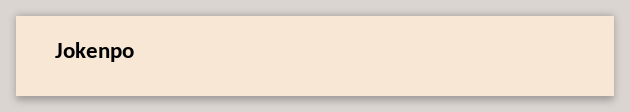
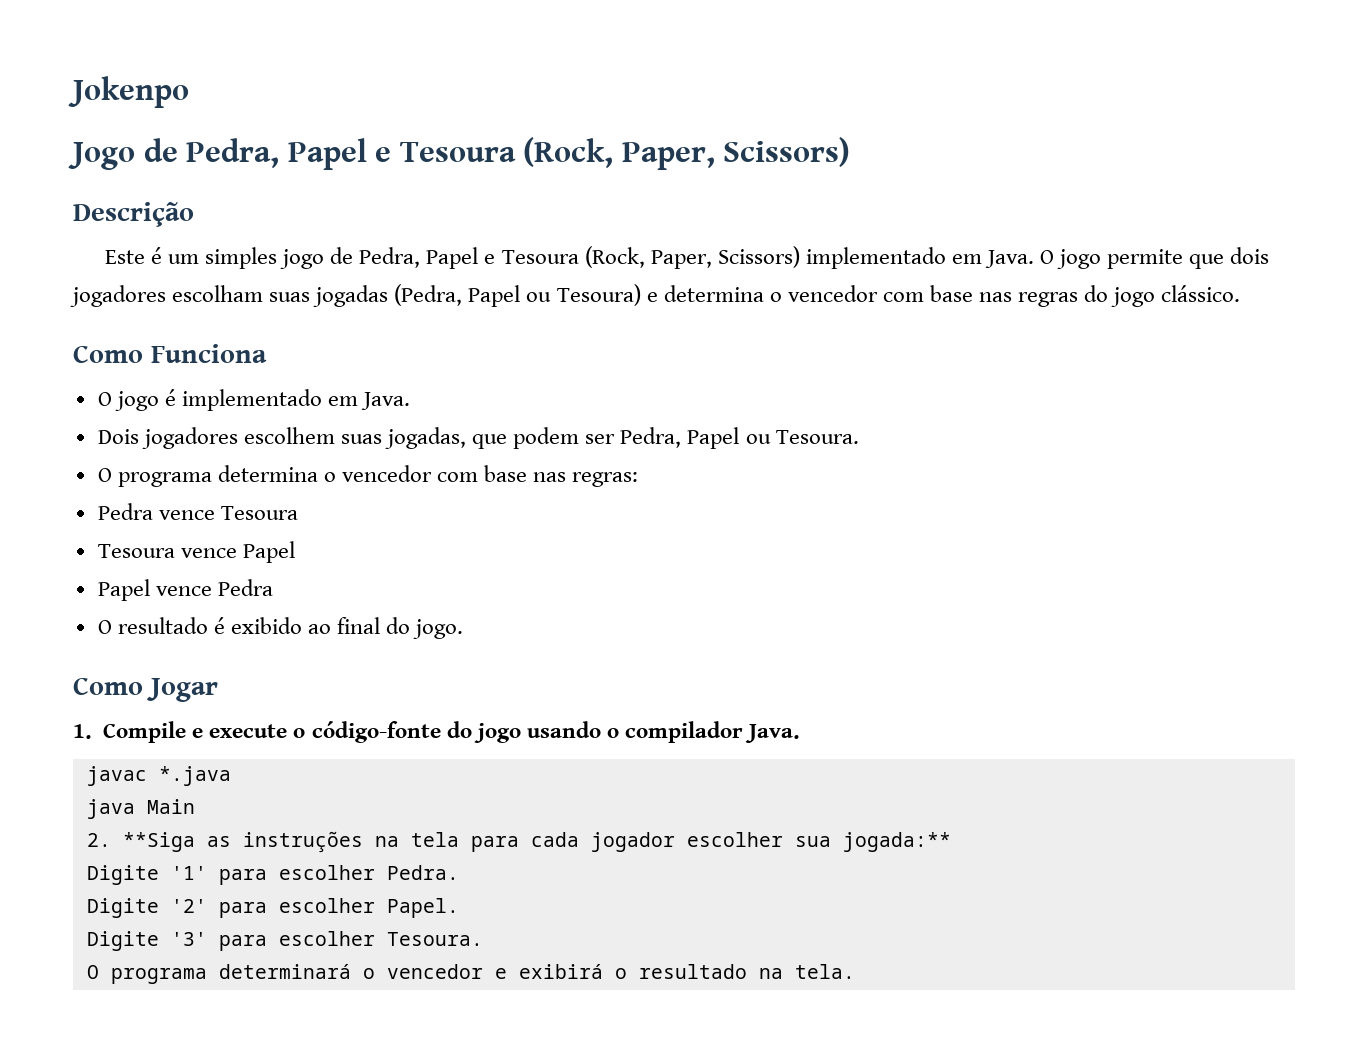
(134, 52) none -> [68,137,851,170] [73,202,194,227] [104,246,1270,269] [70,284,1241,307] [73,344,267,363] [97,389,411,411] [97,427,859,449] [97,465,639,487] [97,503,298,520] [97,541,295,563] [97,579,273,601] [97,617,464,639] [73,677,218,702] [73,721,800,743] [86,766,231,786] [86,799,195,819] [86,831,951,853] [86,865,459,885] [86,898,459,918] [86,931,483,951] [86,964,855,984] // Jogo de Pedra, Papel e Tesoura (Rock, Paper, Scissors) // Descrição // Este é um simples jogo de Pedra, Papel e Tesoura (Rock, Paper, Scissors) implementado em Java. O jogo permite que dois jogadores escolham suas jogadas (Pedra, Papel ou Tesoura) e determina o vencedor com base nas regras do jogo clássico. // Como Funciona // O jogo é implementado em Java. // Dois jogadores escolhem suas jogadas, que podem ser Pedra, Papel ou Tesoura. // O programa determina o vencedor com base nas regras: // Pedra vence Tesoura // Tesoura vence Papel // Papel vence Pedra // O resultado é exibido ao final do jogo. // Como Jogar // 1. Compile e execute o código-fonte do jogo usando o compilador Java. // javac *.java // java Main // 2. **Siga as instruções na tela para cada jogador escolher sua jogada:** // Digite '1' para escolher Pedra. // Digite '2' para escolher Papel. // Digite '3' para escolher Tesoura. // O programa determinará o vencedor e exibirá o resultado na tela.

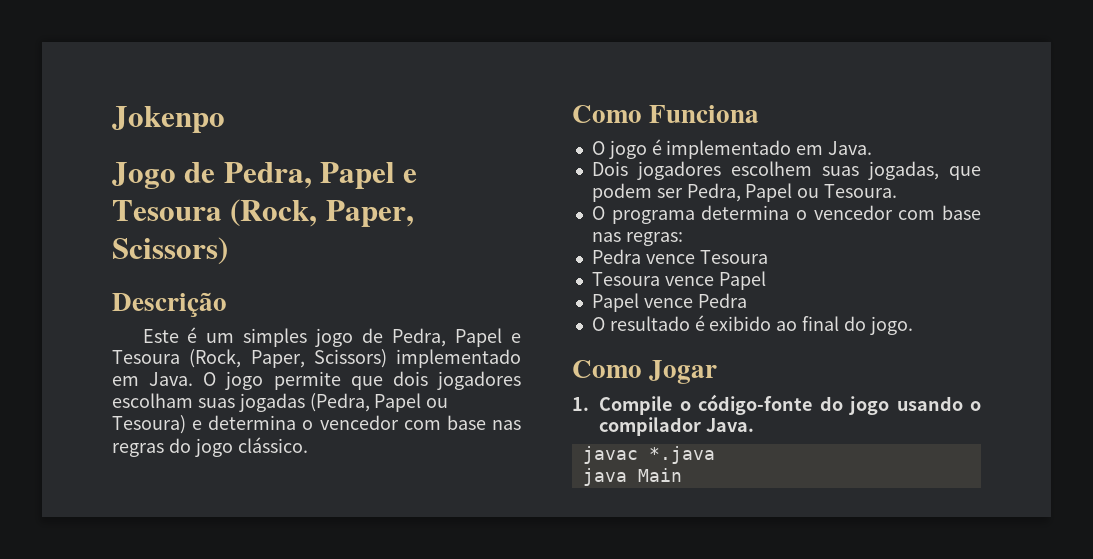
[192,724,288,738] e execute -> (673, 405) none
[86,831,951,853] [86,865,459,885] [86,898,459,918] [86,931,483,951] [86,964,855,984] // 2. **Siga as instruções na tela para cada jogador escolher sua jogada:** // Digite '1' para escolher Pedra. // Digite '2' para escolher Papel. // Digite '3' para escolher Tesoura. // O programa determinará o vencedor e exibirá o resultado na tela. -> (682, 475) none

